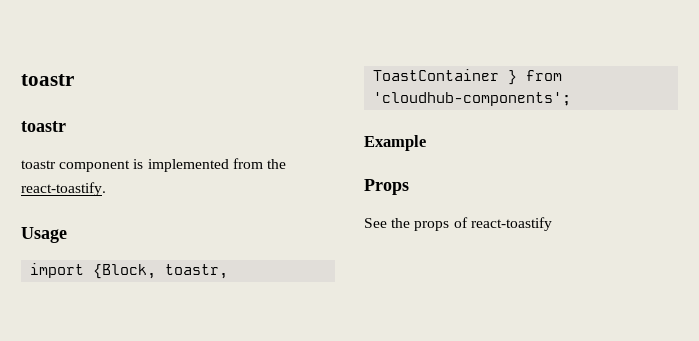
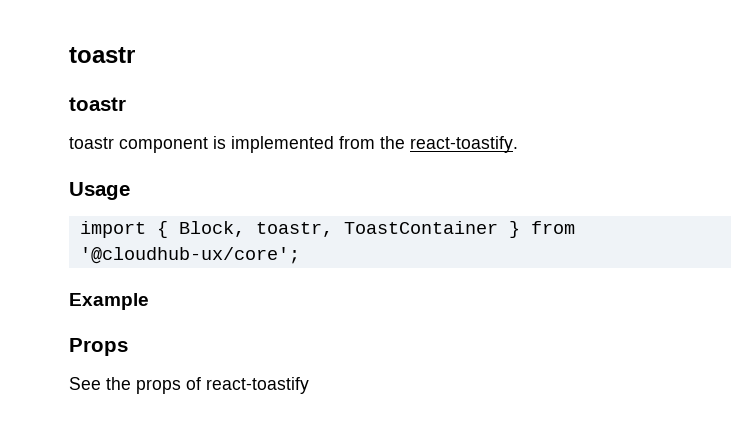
[93,264,157,279] {Block, -> [156,221,245,238] { Block,
[373,92,572,106] 'cloudhub-components'; -> [79,247,300,264] '@cloudhub-ux/core';

